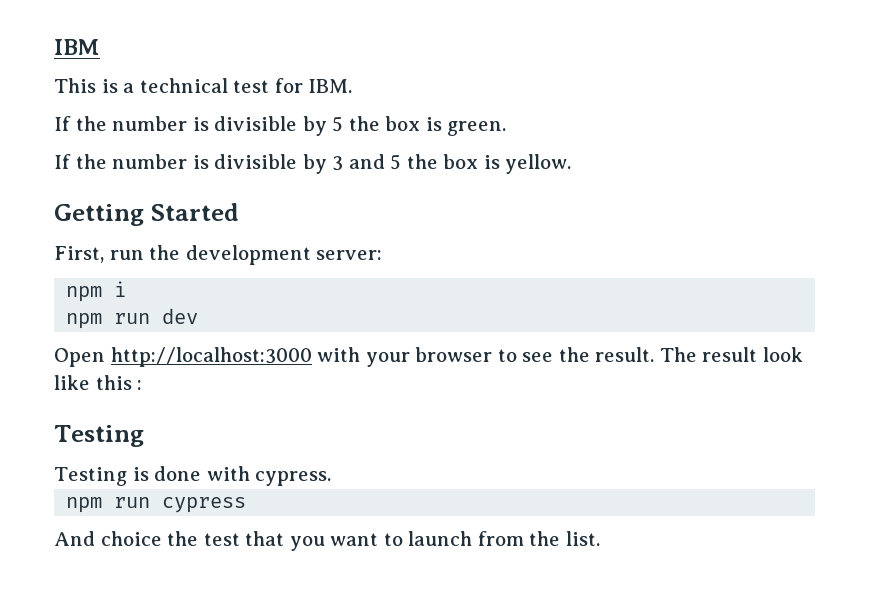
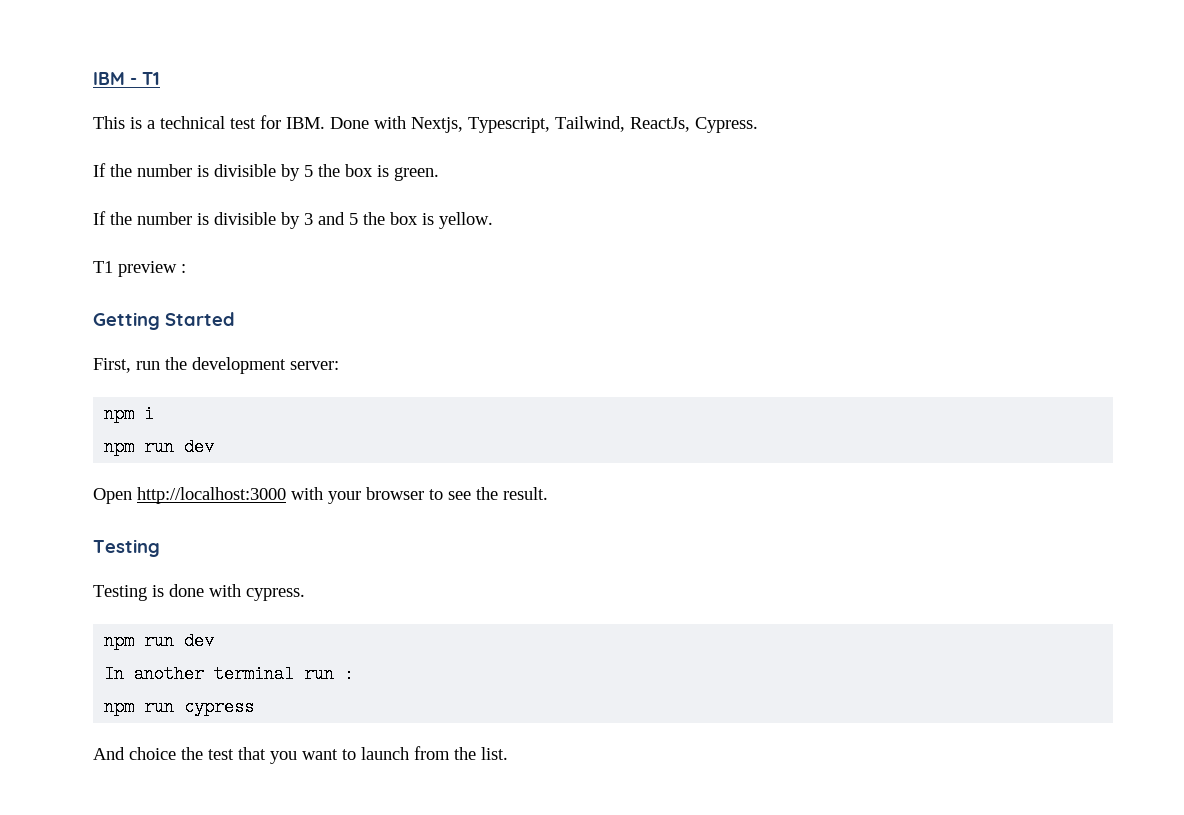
(100, 47) none -> [130,72,160,85] - T1
(353, 86) none -> [330,116,758,133] Done with Nextjs, Typescript, Tailwind, ReactJs, Cypress.
(572, 164) none -> [93,261,186,277] // T1 preview :
[659,347,803,362] [54,375,143,390] The result look like this : -> (548, 493) none
(332, 478) none -> [104,632,215,650] [104,665,355,683] // npm run dev // In another terminal run :

